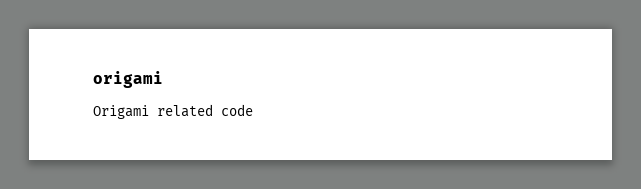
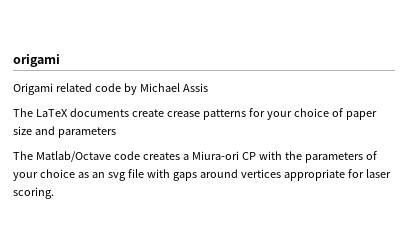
(253, 110) none -> [123,83,208,95] [13,108,377,120] [13,126,116,138] [13,151,377,163] [13,169,391,181] [13,187,54,199] by Michael Assis // The LaTeX documents create crease patterns for your choice of paper size and parameters // The Matlab/Octave code creates a Miura-ori CP with the parameters of your choice as an svg file with gaps around vertices appropriate for laser scoring.

